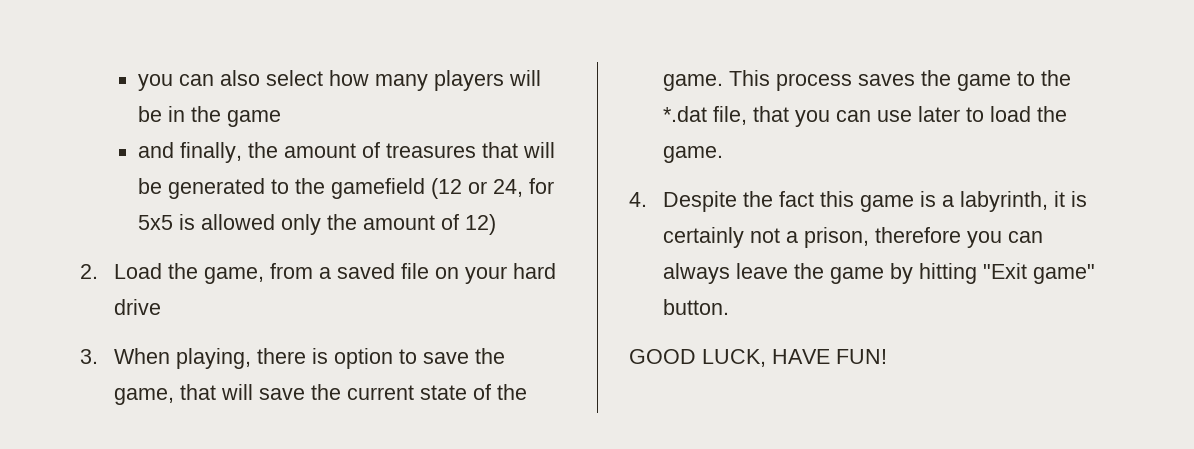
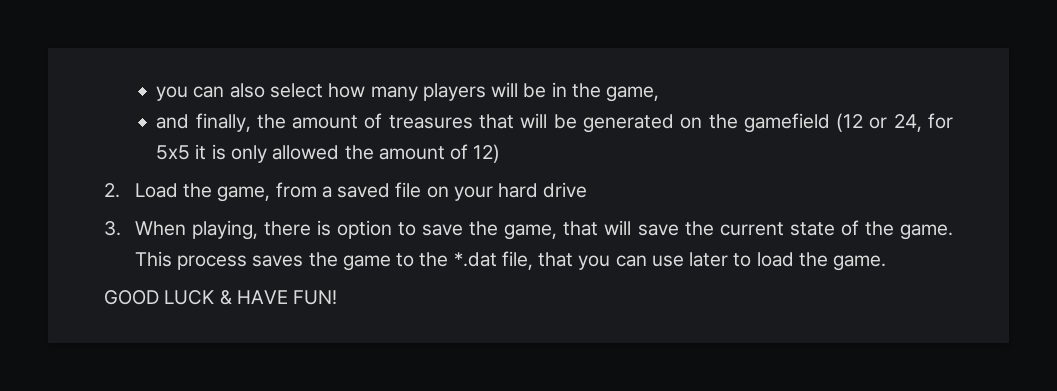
[227,110,282,127] game -> [606,86,660,102] game,
[271,179,290,194] to -> [680,117,703,129] on
[179,214,322,235] is allowed only -> [195,144,340,163] it is only allowed
[629,191,1088,212] [663,227,1044,248] [663,263,1096,284] [663,299,730,315] // 4. Despite the fact this game is a labyrinth, it is certainly not a prison, therefore you can always leave the game by hitting "Exit game" button. -> (887, 263) none
[702,349,766,367] LUCK, -> [164,290,232,305] LUCK &

